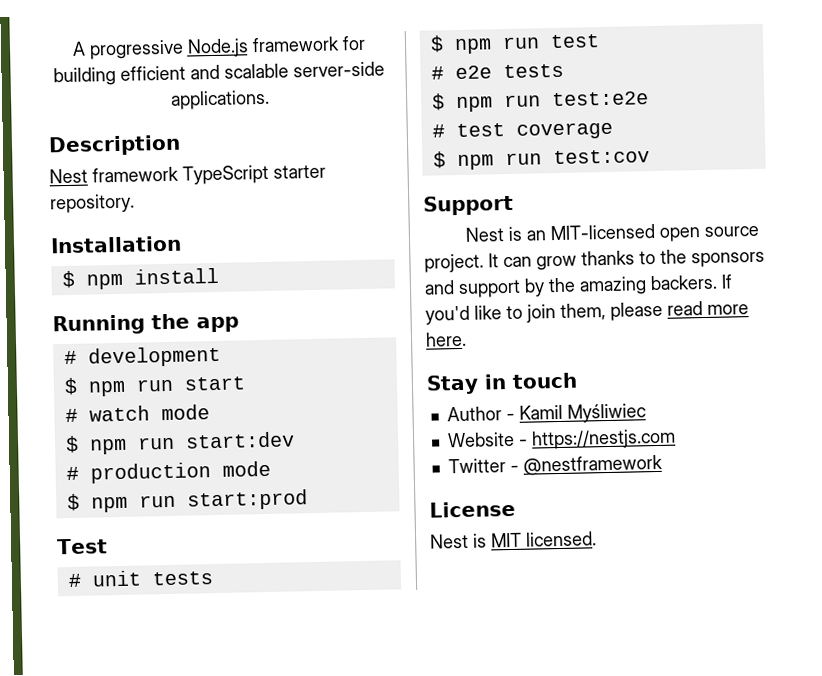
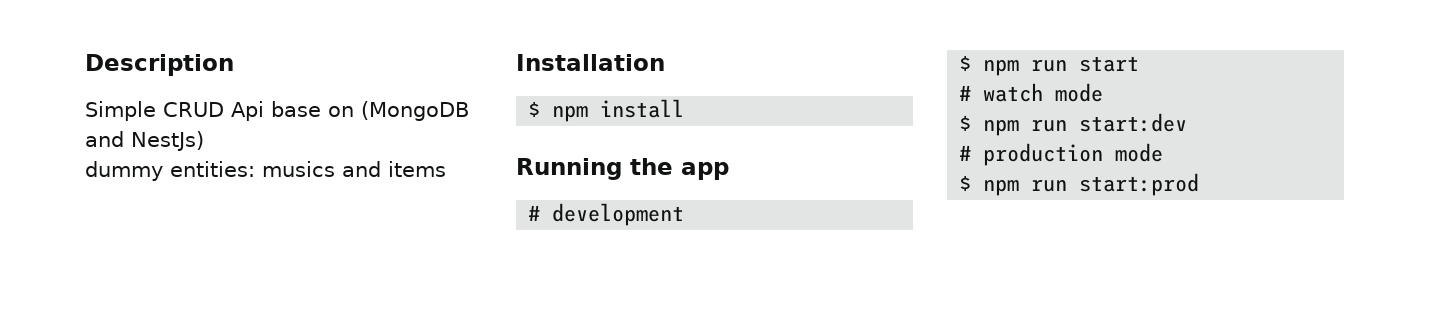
[71,35,366,60] [53,61,385,87] [169,89,270,110] [48,134,181,157] [49,164,326,185] [50,193,135,214] A progressive Node.js framework for building efficient and scalable server-side applications. // Description // Nest framework TypeScript starter repository. -> [85,54,234,76] [85,101,469,121] [85,131,204,151] [85,161,446,181] Description // Simple CRUD Api base on (MongoDB and NestJs) // dummy entities: musics and items
[57,538,108,555] [67,570,213,588] [429,34,600,55] [430,63,564,80] [431,91,649,113] [431,121,613,140] [432,149,650,171] [423,194,514,216] [464,223,759,242] [424,249,765,273] [424,274,733,299] [425,301,749,325] [425,331,467,347] [426,372,578,395] [446,403,646,423] [446,428,676,450] [447,454,663,476] [429,500,516,518] [430,531,597,549] // Test // # unit tests // $ npm run test // # e2e tests // $ npm run test:e2e // # test coverage // $ npm run test:cov // Support // Nest is an MIT-licensed open source project. It can grow thanks to the sponsors and support by the amazing backers. If you'd like to join them, please read more here. // Stay in touch // Author - Kamil Myśliwiec // Website - https://nestjs.com // Twitter - @nestframework // License // Nest is MIT licensed. -> (1200, 184) none

